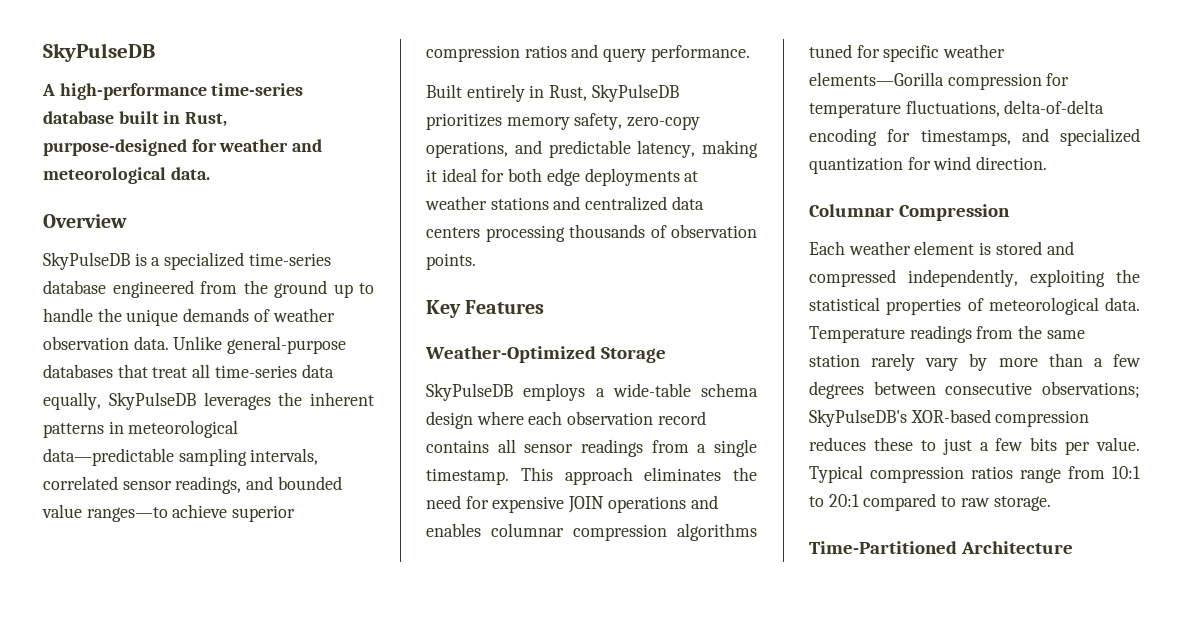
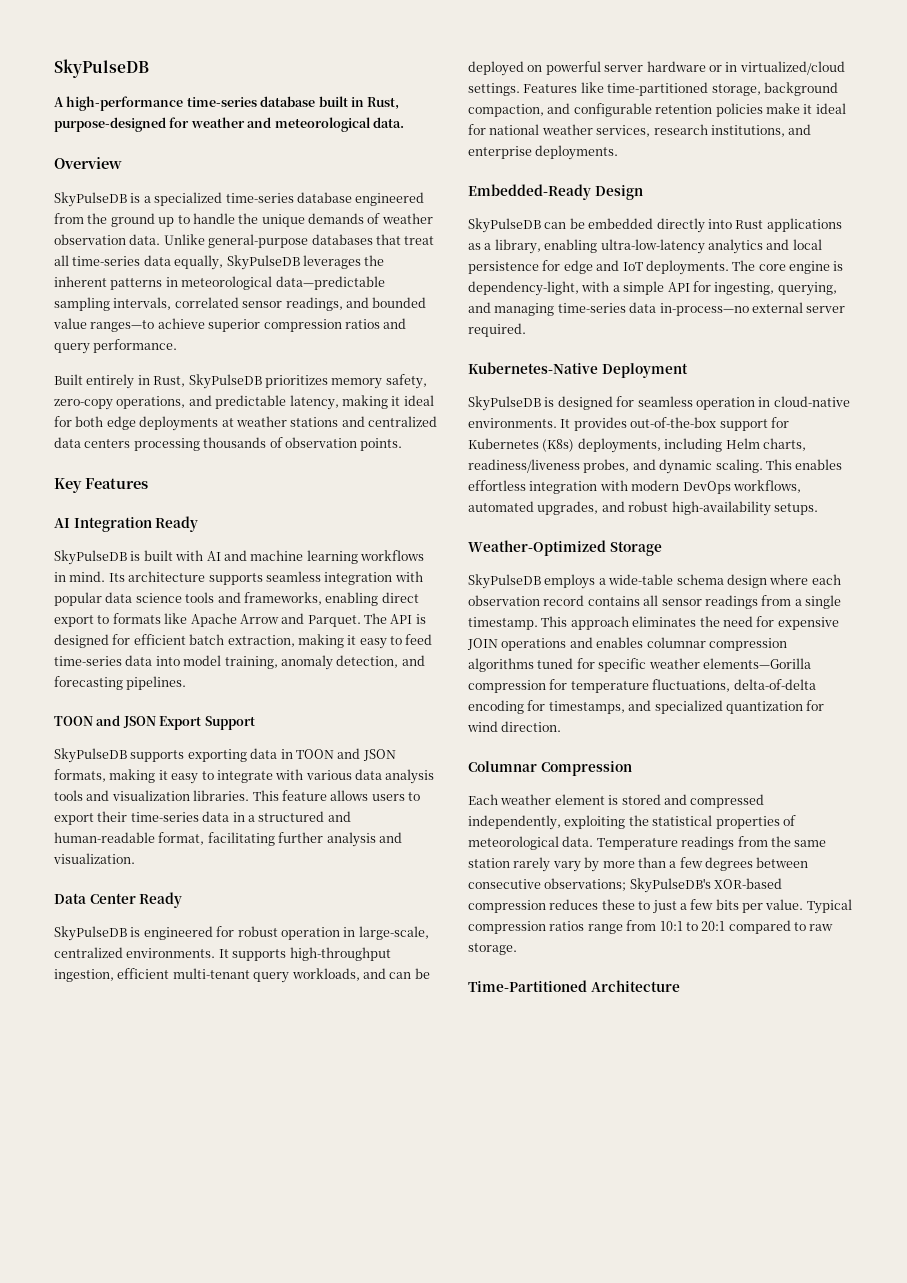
(545, 307) none -> [54,516,199,532] [54,550,424,565] [54,571,423,585] [54,592,419,606] [54,613,426,627] [54,634,433,649] [54,655,425,670] [54,676,187,690] [54,715,255,730] [54,748,396,763] [54,769,435,784] [54,790,420,801] [54,811,351,825] [54,832,402,847] [53,853,135,864] [54,892,183,908] [54,926,429,941] [54,947,391,961] [54,968,430,983] [468,61,845,76] [468,82,838,96] [468,103,846,117] [468,124,812,137] [468,145,619,160] [468,184,643,200] [468,218,842,233] [468,239,822,254] [468,260,844,275] [468,281,837,296] [468,302,846,316] [468,323,526,337] [468,362,688,378] [468,396,850,411] [468,417,789,431] [468,438,806,453] [468,459,843,474] [468,480,801,494] [468,501,818,516] // AI Integration Ready // SkyPulseDB is built with AI and machine learning workflows in mind. Its architecture supports seamless integration with popular data science tools and frameworks, enabling direct export to formats like Apache Arrow and Parquet. The API is designed for efficient batch extraction, making it easy to feed time-series data into model training, anomaly detection, and forecasting pipelines. // TOON and JSON Export Support // SkyPulseDB supports exporting data in TOON and JSON formats, making it easy to integrate with various data analysis tools and visualization libraries. This feature allows users to export their time-series data in a structured and human-readable format, facilitating further analysis and visualization. // Data Center Ready // SkyPulseDB is engineered for robust operation in large-scale, centralized environments. It supports high-throughput ingestion, efficient multi-tenant query workloads, and can be deployed on powerful server hardware or in virtualized/cloud settings. Features like time-partitioned storage, background compaction, and configurable retention policies make it ideal for national weather services, research institutions, and enterprise deployments. // Embedded-Ready Design // SkyPulseDB can be embedded directly into Rust applications as a library, enabling ultra-low-latency analytics and local persistence for edge and IoT deployments. The core engine is dependency-light, with a simple API for ingesting, querying, and managing time-series data in-process—no external server required. // Kubernetes-Native Deployment // SkyPulseDB is designed for seamless operation in cloud-native environments. It provides out-of-the-box support for Kubernetes (K8s) deployments, including Helm charts, readiness/liveness probes, and dynamic scaling. This enables effortless integration with modern DevOps workflows, automated upgrades, and robust high-availability setups.

